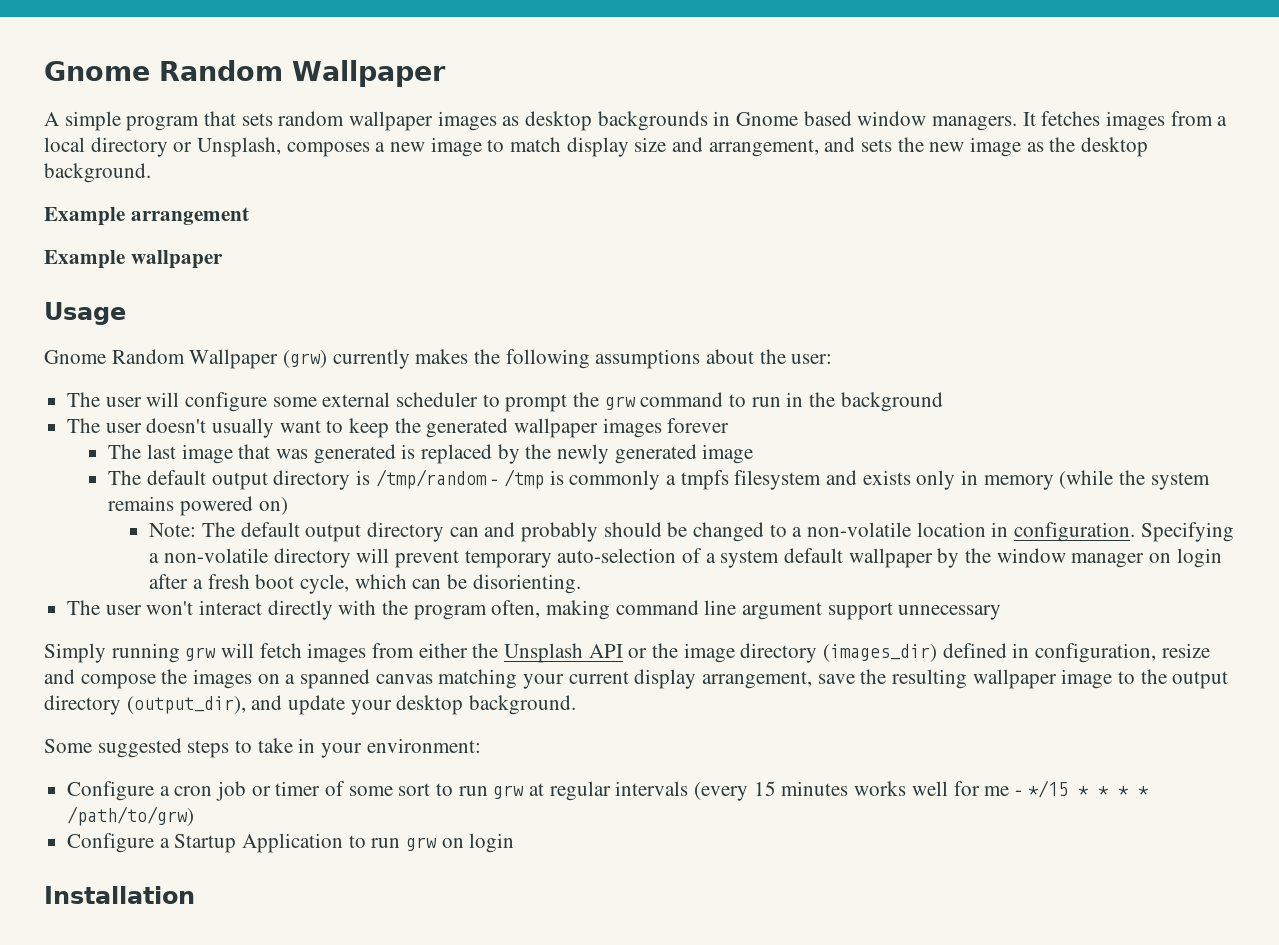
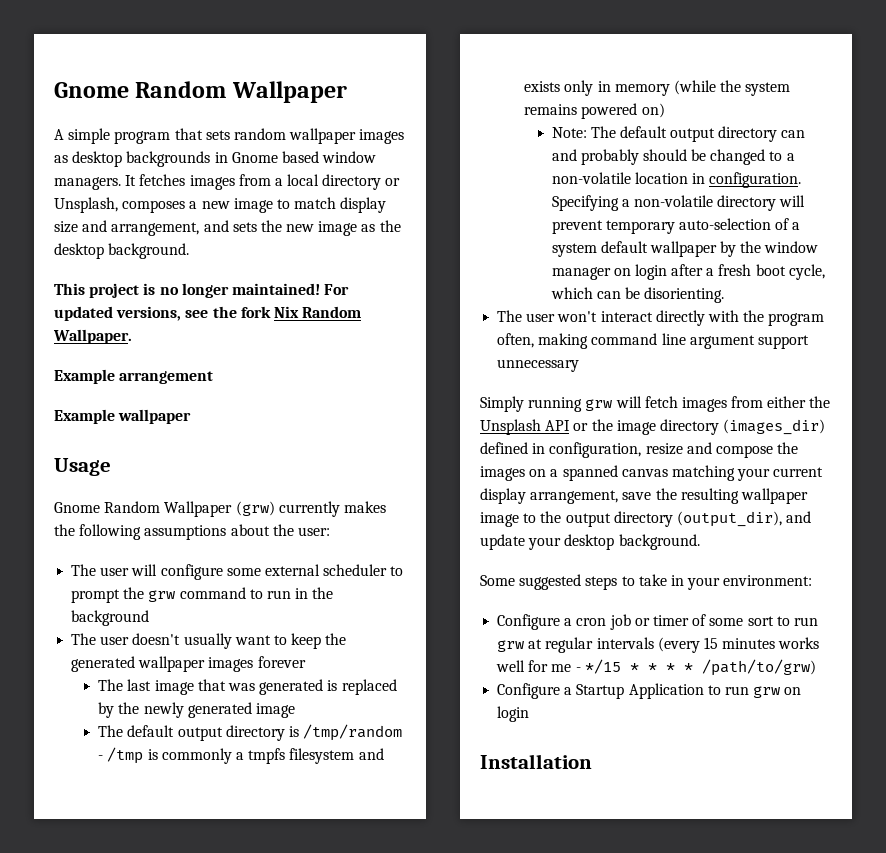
(151, 173) none -> [54,283,350,298] [54,306,362,321] [53,329,132,344] // This project is no longer maintained! For updated versions, see the fork Nix Random Wallpaper.

